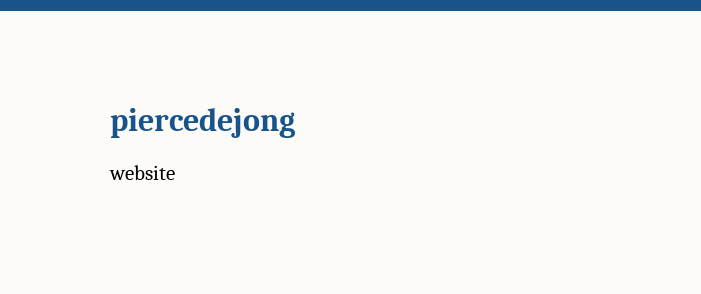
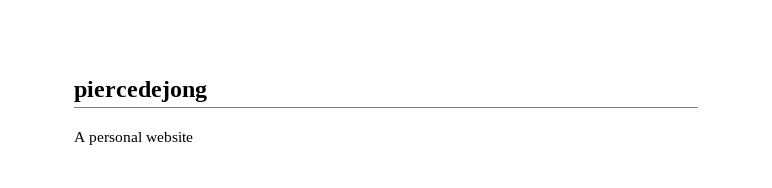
(295, 123) none -> [74,132,143,145] A personal

